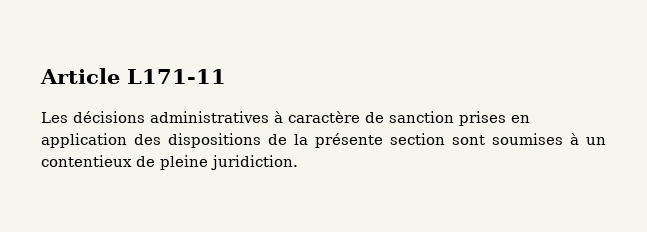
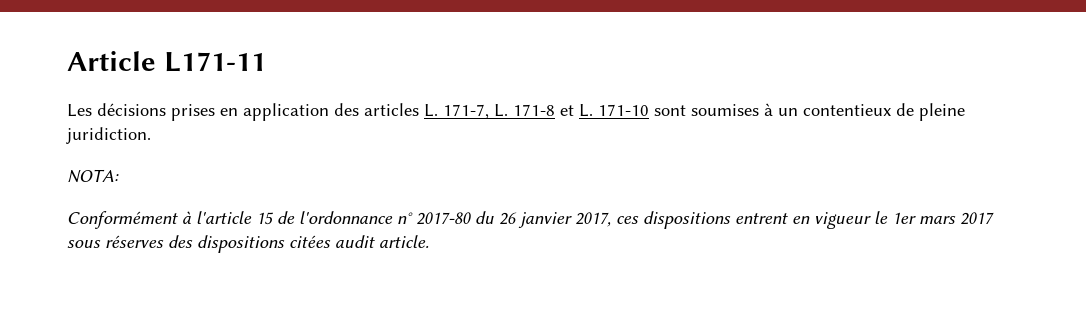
[150,111,530,126] [41,133,445,148] administratives à caractère de sanction prises en application des dispositions de la présente section -> [171,103,649,121] prises en application des articles L. 171-7, L. 171-8 et L. 171-10
(298, 162) none -> [67,169,119,183] [67,211,994,229] [67,235,429,253] // NOTA: // Conformément à l'article 15 de l'ordonnance n° 2017-80 du 26 janvier 2017, ces dispositions entrent en vigueur le 1er mars 2017 sous réserves des dispositions citées audit article.

